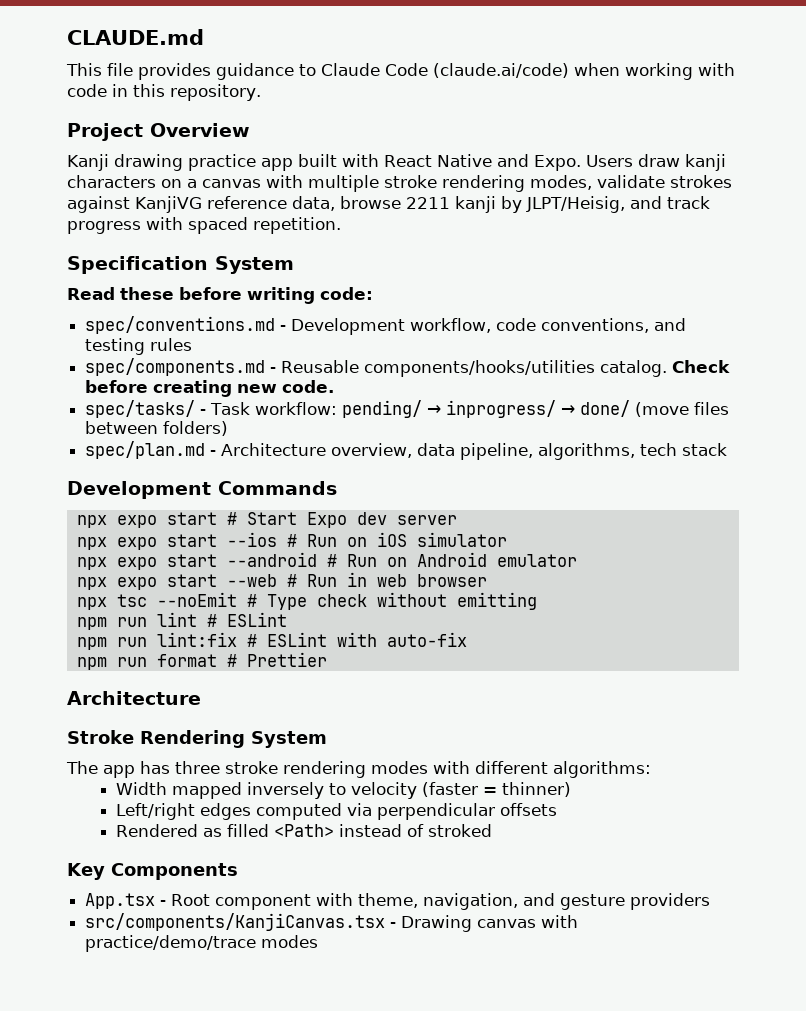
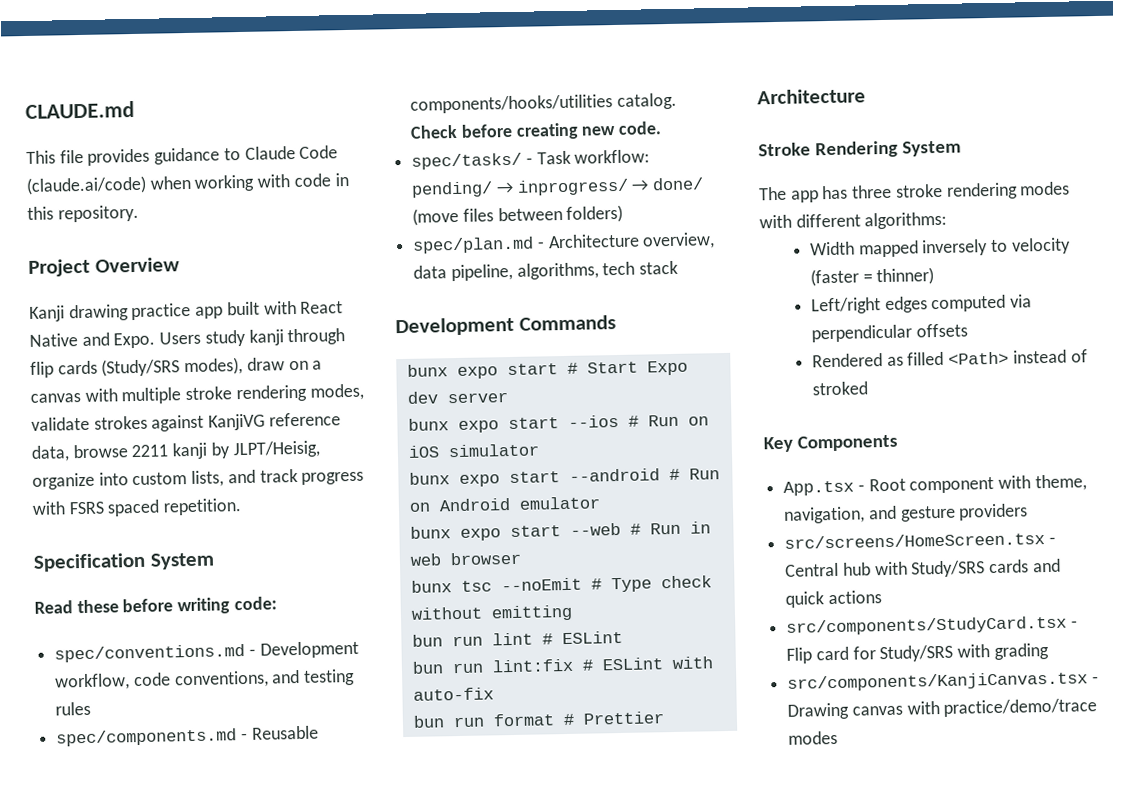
[638,154,726,171] [67,175,156,188] draw kanji characters -> [204,328,346,347] [30,356,285,378] study kanji through flip cards (Study/SRS modes), draw
(625, 204) none -> [32,470,225,490] organize into custom lists,
(183, 223) none -> [68,501,105,515] FSRS
[76,515,107,528] npx -> [406,364,448,377] bunx
[76,537,107,550] npx -> [407,418,449,431] bunx
[76,557,107,570] npx -> [408,472,450,485] bunx
[76,577,107,590] npx -> [409,526,451,539] bunx
[76,597,107,610] npx -> [410,580,452,593] bunx
[76,617,107,630] npm -> [411,634,443,647] bun
[76,637,107,650] npm -> [411,661,444,674] bun
[76,657,107,670] npm -> [412,715,445,728] bun
(711, 901) none -> [784,532,1056,549] [785,558,1061,578] [785,590,882,608] [786,615,1078,636] [786,642,1049,664] // src/screens/HomeScreen.tsx - Central hub with Study/SRS cards and quick actions // src/components/StudyCard.tsx - Flip card for Study/SRS with grading

